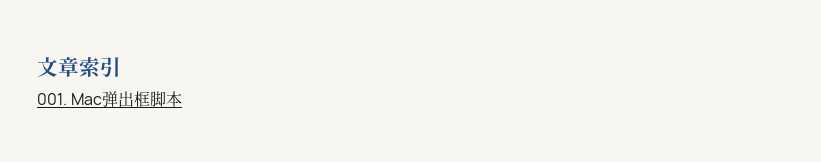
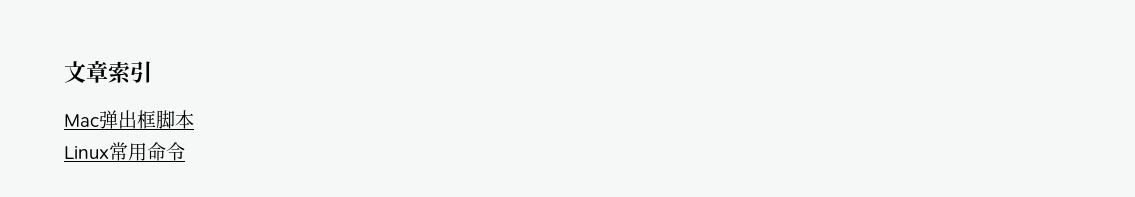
[37,93,67,105] 001. -> (152, 72) none
(183, 99) none -> [64,142,185,161] // Linux常用命令

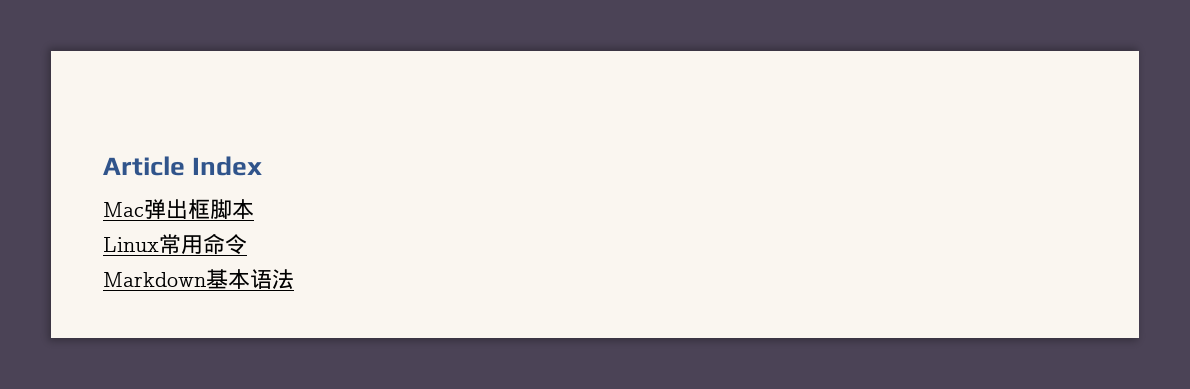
[64,60,152,84] 文章索引 -> [103,156,263,176] Article Index
(185, 151) none -> [103,269,294,289] // Markdown基本语法

